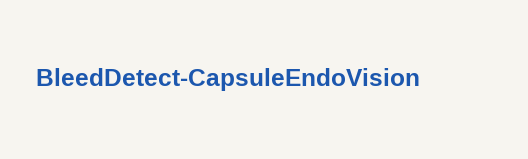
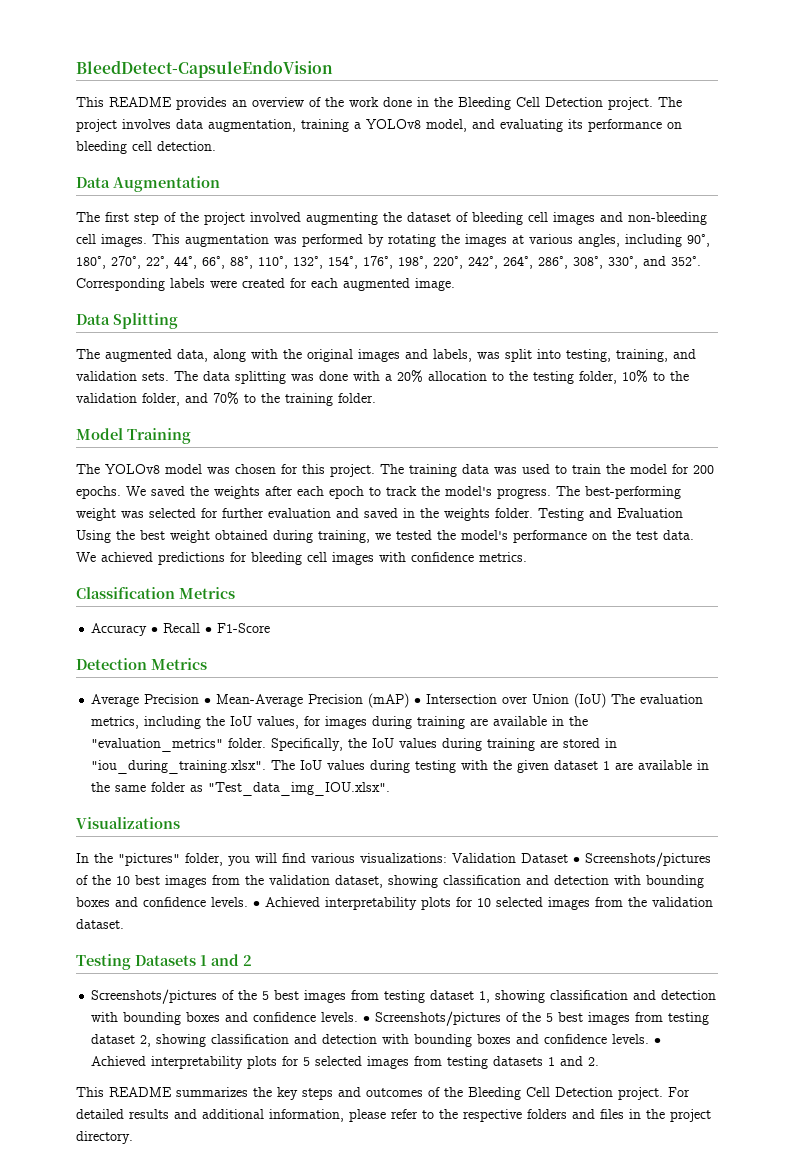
(420, 79) none -> [76,97,682,110] [76,119,682,132] [76,141,216,154] [76,176,220,192] [76,212,707,225] [76,234,710,247] [76,256,701,269] [76,278,455,291] [76,313,178,329] [76,349,696,362] [76,370,689,384] [76,392,376,406] [76,428,191,444] [76,464,714,477] [76,486,681,499] [76,508,683,521] [76,530,694,543] [76,552,527,565] [76,587,235,599] [91,623,271,636] [76,658,207,670] [91,693,704,708] [91,716,589,729] [91,738,618,752] [91,760,710,774] [91,782,391,796] [76,817,180,829] [76,852,711,867] [76,875,704,888] [76,897,713,910] [76,919,124,929] [76,954,252,970] [91,989,717,1004] [91,1011,710,1026] [91,1034,662,1047] [91,1056,600,1069] [76,1087,690,1100] [76,1109,711,1122] [76,1131,133,1144] // This README provides an overview of the work done in the Bleeding Cell Detection project. The project involves data augmentation, training a YOLOv8 model, and evaluating its performance on bleeding cell detection. // Data Augmentation // The first step of the project involved augmenting the dataset of bleeding cell images and non-bleeding cell images. This augmentation was performed by rotating the images at various angles, including 90°, 180°, 270°, 22°, 44°, 66°, 88°, 110°, 132°, 154°, 176°, 198°, 220°, 242°, 264°, 286°, 308°, 330°, and 352°. Corresponding labels were created for each augmented image. // Data Splitting // The augmented data, along with the original images and labels, was split into testing, training, and validation sets. The data splitting was done with a 20% allocation to the testing folder, 10% to the validation folder, and 70% to the training folder. // Model Training // The YOLOv8 model was chosen for this project. The training data was used to train the model for 200 epochs. We saved the weights after each epoch to track the model's progress. The best-performing weight was selected for further evaluation and saved in the weights folder. Testing and Evaluation Using the best weight obtained during training, we tested the model's performance on the test data. We achieved predictions for bleeding cell images with confidence metrics. // Classification Metrics // Accuracy • Recall • F1-Score // Detection Metrics // Average Precision • Mean-Average Precision (mAP) • Intersection over Union (IoU) The evaluation metrics, including the IoU values, for images during training are available in the "evaluation_metrics" folder. Specifically, the IoU values during training are stored in "iou_during_training.xlsx". The IoU values during testing with the given dataset 1 are available in the same folder as "Test_data_img_IOU.xlsx". // Visualizations // In the "pictures" folder, you will find various visualizations: Validation Dataset • Screenshots/pictures of the 10 best images from the validation dataset, showing classification and detection with bounding boxes and confidence levels. • Achieved interpretability plots for 10 selected images from the validation dataset. // Testing Datasets 1 and 2 // Screenshots/pictures of the 5 best images from testing dataset 1, showing classification and detection with bounding boxes and confidence levels. • Screenshots/pictures of the 5 best images from testing dataset 2, showing classification and detection with bounding boxes and confidence levels. • Achieved interpretability plots for 5 selected images from testing datasets 1 and 2. // This README summarizes the key steps and outcomes of the Bleeding Cell Detection project. For detailed results and additional information, please refer to the respective folders and files in the project directory.

